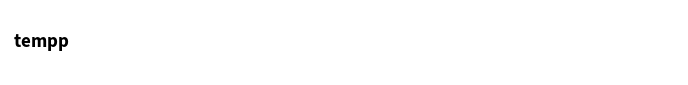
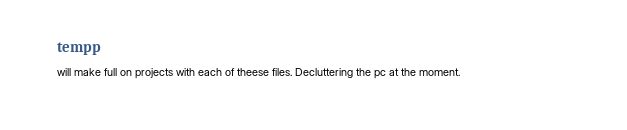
(69, 42) none -> [57,68,460,79] // will make full on projects with each of theese files. Decluttering the pc at the moment.

